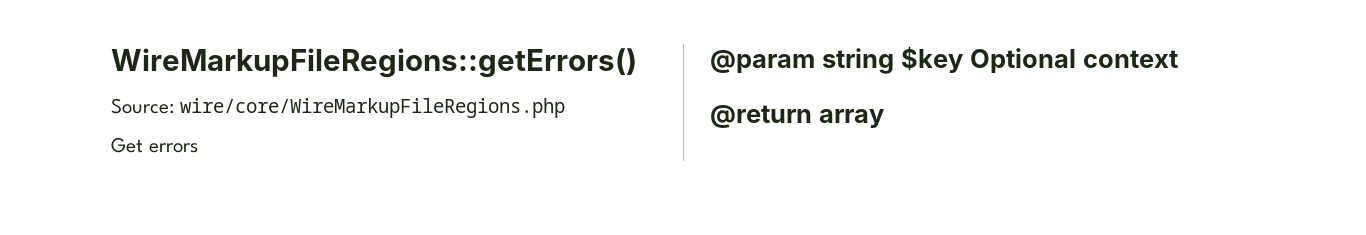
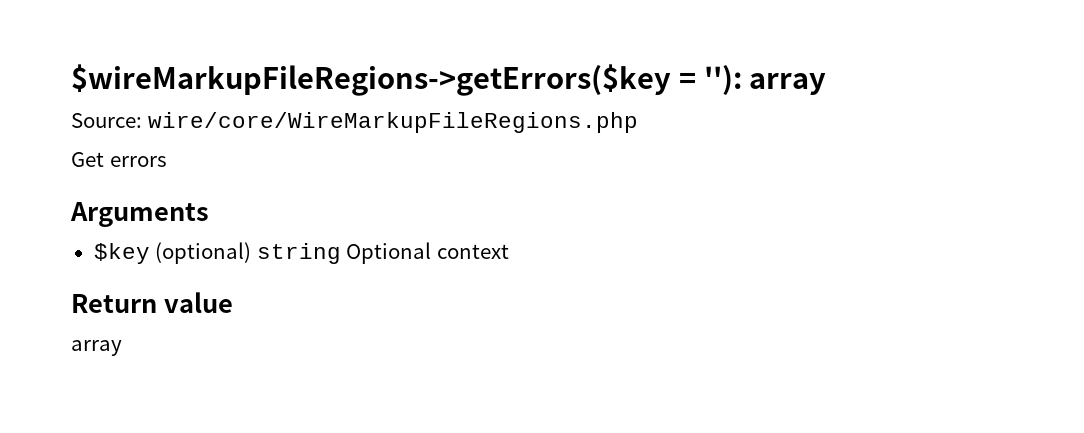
[111,48,637,78] WireMarkupFileRegions::getErrors() -> [71,64,827,96] $wireMarkupFileRegions->getErrors($key = ''): array
[710,46,963,74] @param string $key -> [70,202,209,227] [93,242,341,264] Arguments // $key (optional) string
[710,105,812,128] @return -> [71,292,233,313] Return value //

